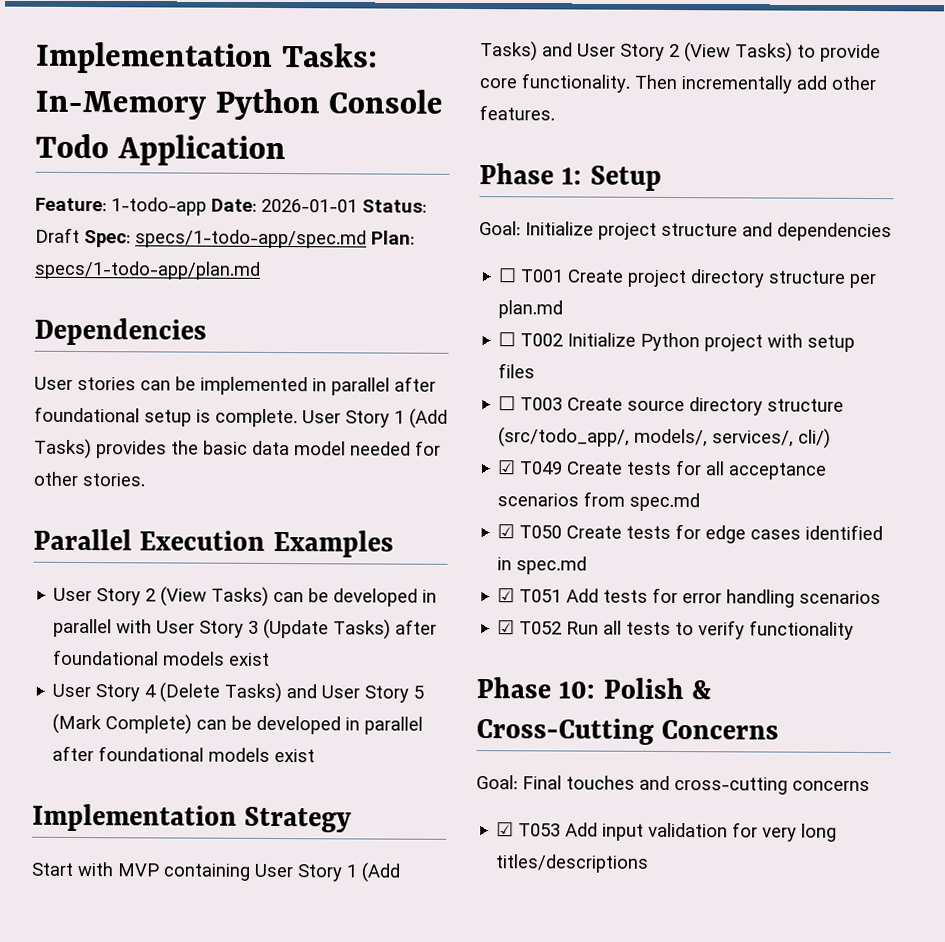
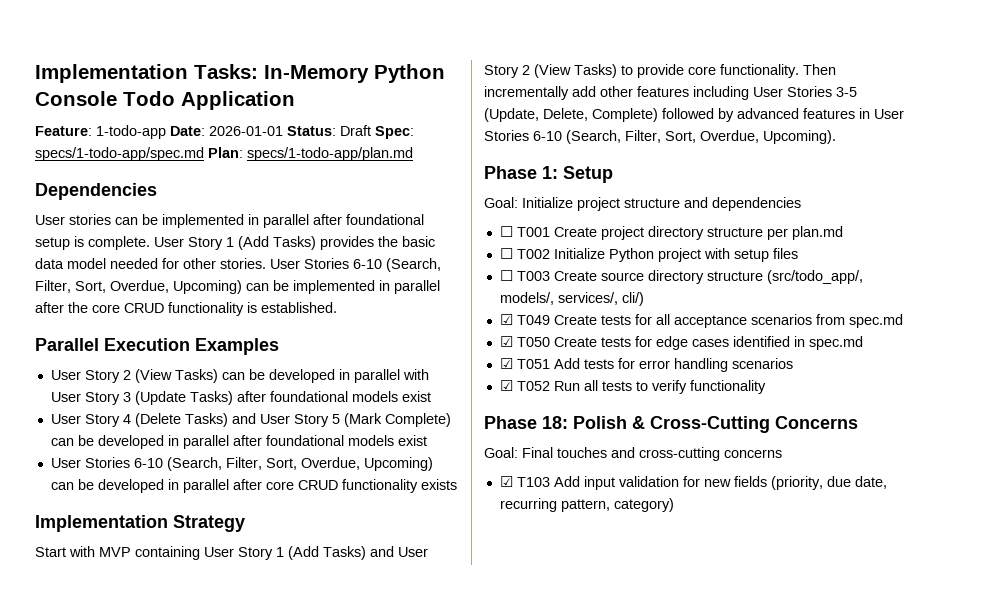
(145, 480) none -> [270,258,441,272] [35,280,440,294] [35,302,337,316] User Stories 6-10 (Search, Filter, Sort, Overdue, Upcoming) can be implemented in parallel after the core CRUD functionality is established.
(316, 756) none -> [50,457,433,471] [50,479,457,493] // User Stories 6-10 (Search, Filter, Sort, Overdue, Upcoming) can be developed in parallel after core CRUD functionality exists
[479,105,555,121] features. -> [637,86,857,100] [484,108,904,122] [484,130,836,144] features including User Stories 3-5 (Update, Delete, Complete) followed by advanced features in User Stories 6-10 (Search, Filter, Sort, Overdue, Upcoming).
[558,681,596,699] 10: -> [542,416,568,429] 18:
[518,823,562,837] T053 -> [516,477,550,487] T103
[762,823,838,842] [495,854,650,873] very long titles/descriptions -> [703,476,887,490] [499,498,674,512] new fields (priority, due date, recurring pattern, category)

